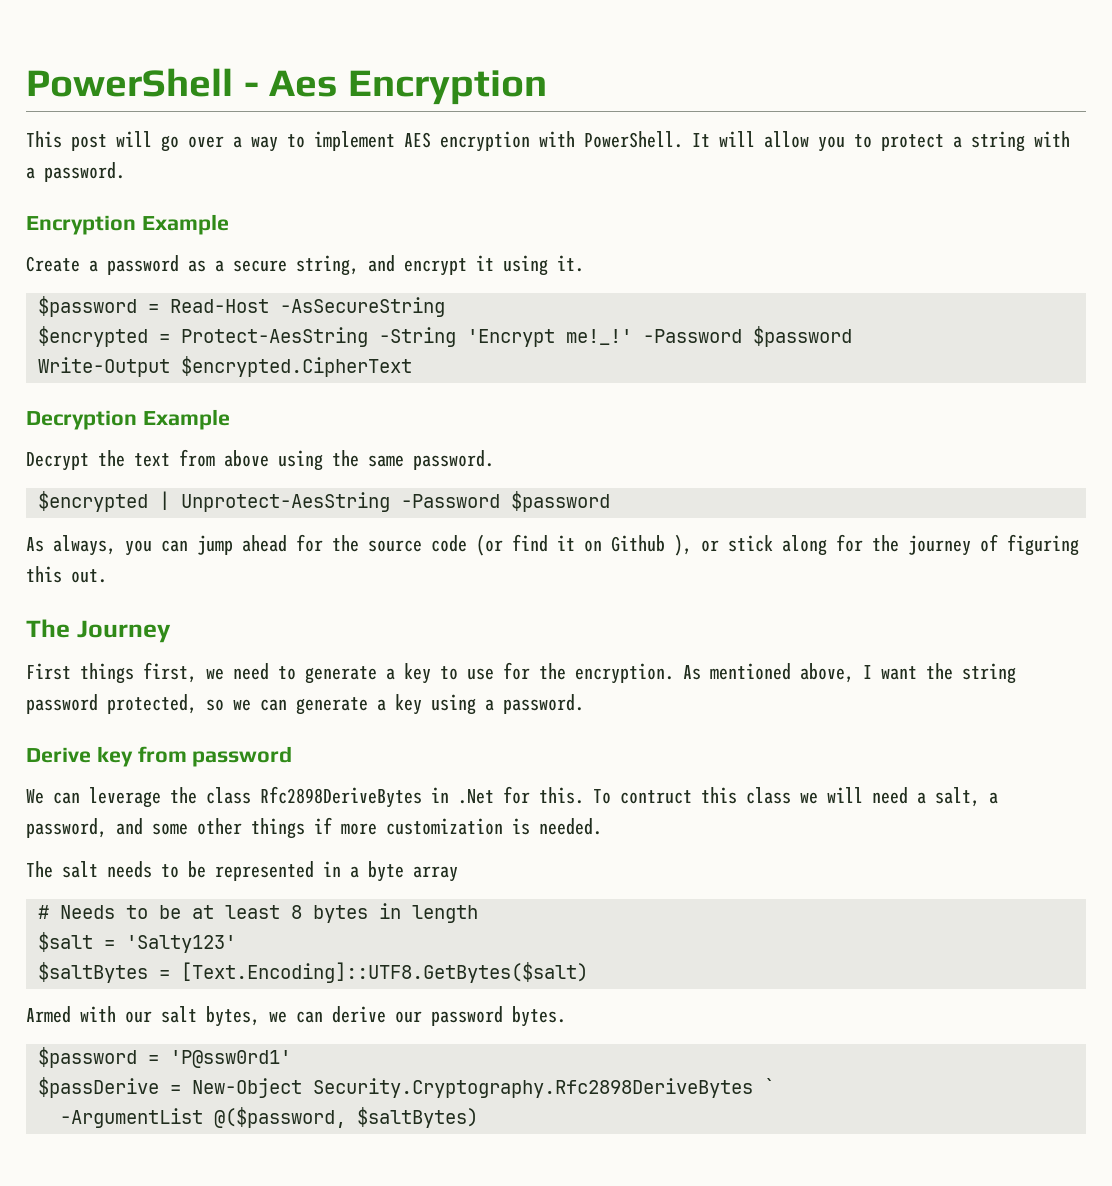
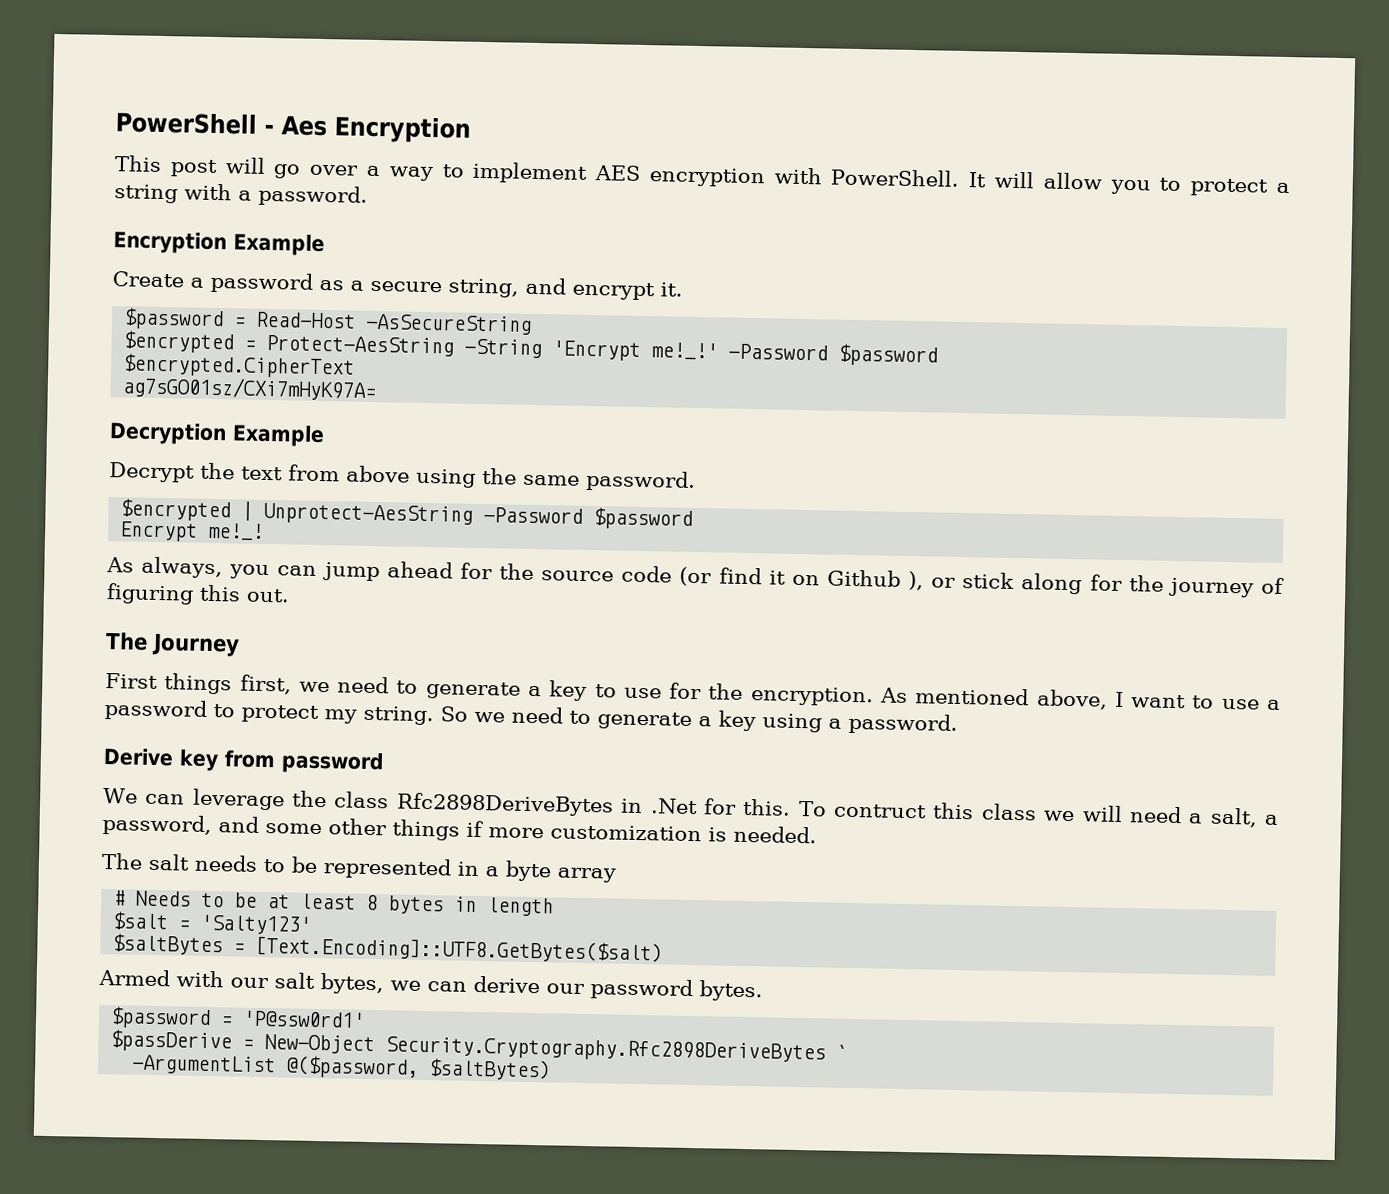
[476,255,548,276] it using -> (655, 291) none
[38,357,170,377] Write-Output -> (939, 355) none
(412, 366) none -> [122,376,377,402] // ag7sGO01sz/CXi7mHyK97A=
(610, 501) none -> [119,521,265,542] // Encrypt me!_!
[926,663,1016,684] [26,694,287,714] the string password protected, so we can -> [1192,695,1281,710] [104,699,591,726] to use a password to protect my string. So we need to

